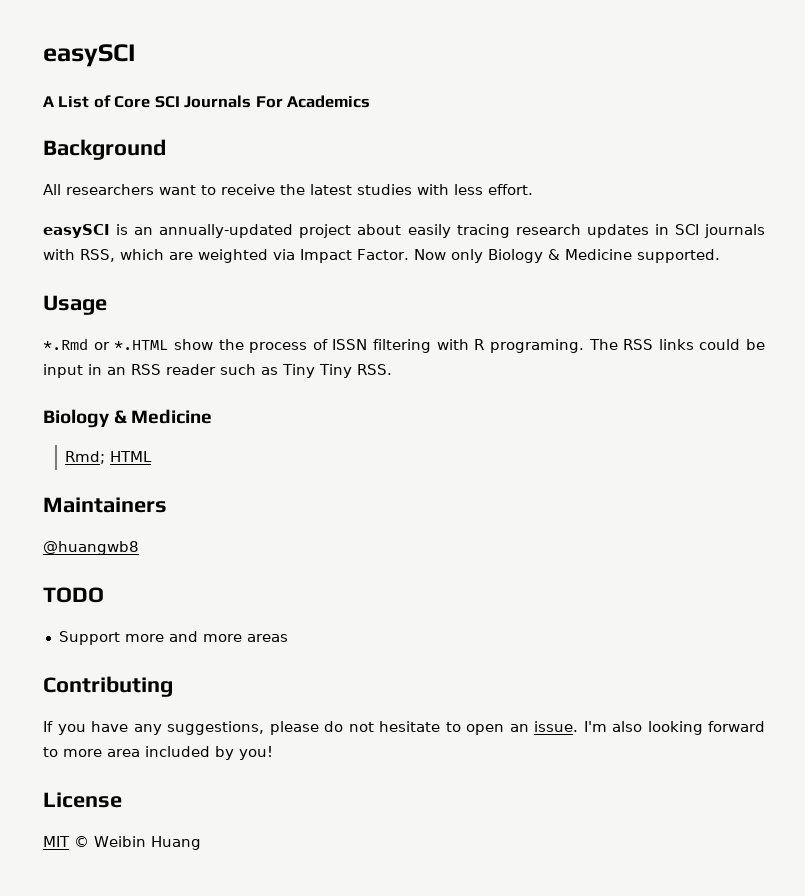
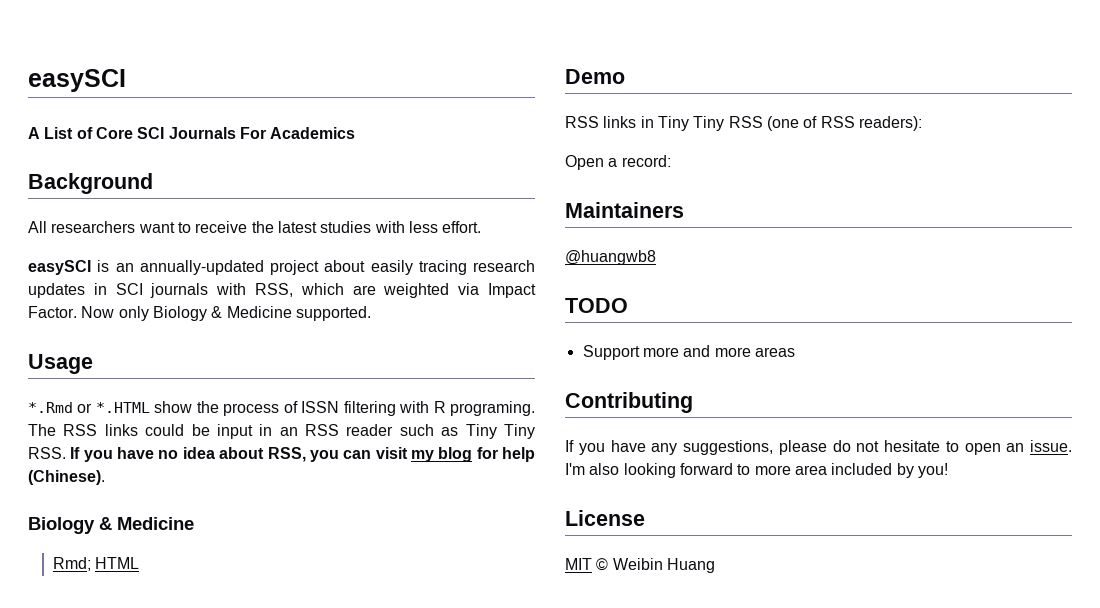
(392, 369) none -> [70,447,535,462] [28,470,105,485] If you have no idea about RSS, you can visit my blog for help (Chinese).
(152, 456) none -> [565,69,625,84] [565,116,922,131] [565,155,671,170] // Demo // RSS links in Tiny Tiny RSS (one of RSS readers): // Open a record:

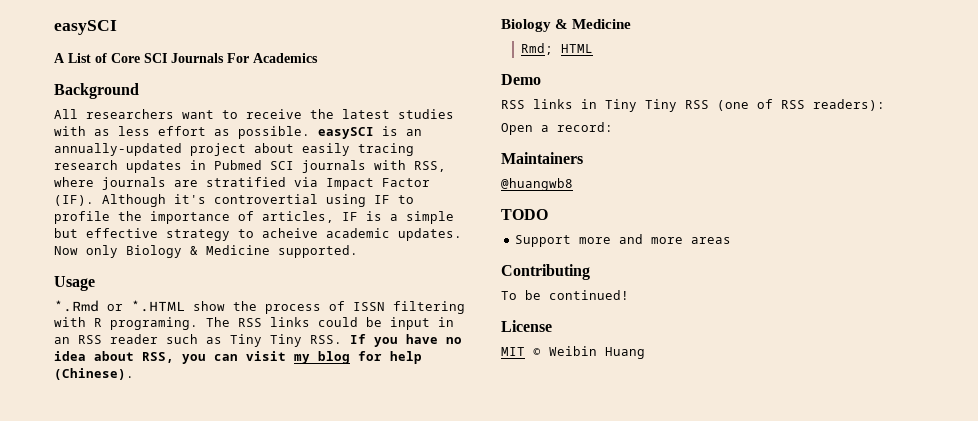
[408,221,482,233] less effort. // -> [94,126,310,139] as less effort as possible.
(107, 289) none -> [214,160,262,170] Pubmed
[300,283,536,298] [28,306,77,318] which are weighted via Impact Factor. -> [54,177,430,190] [54,194,414,207] [54,211,454,224] [54,228,462,241] where journals are stratified via Impact Factor (IF). Although it's controvertial using IF to profile the importance of articles, IF is a simple but effective strategy to acheive academic updates.
[565,440,1072,455] [565,463,948,478] If you have any suggestions, please do not hesitate to open an issue. I'm also looking forward to more area included by you! -> [501,290,629,300] To be continued!

